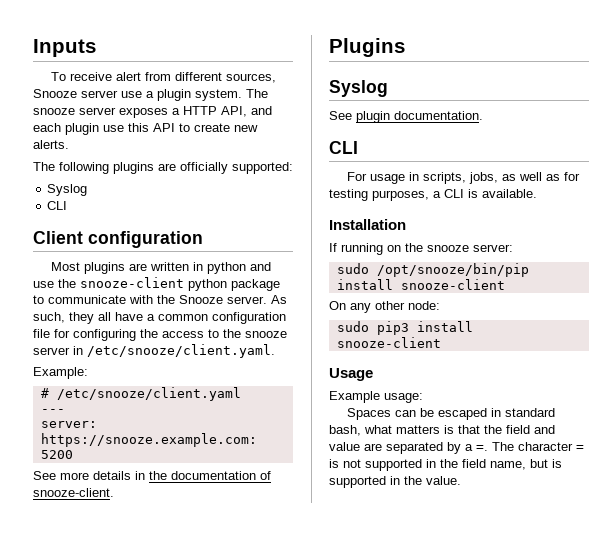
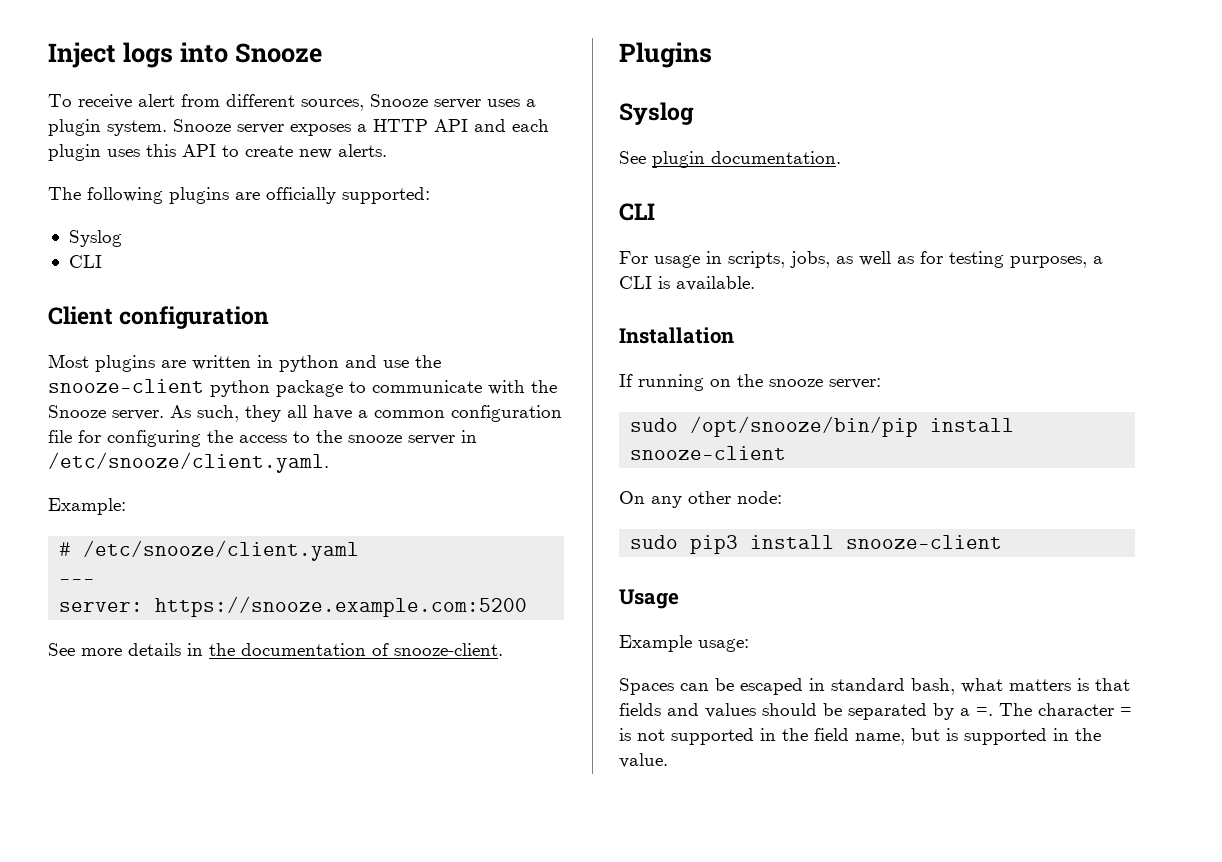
[33,39,96,57] Inputs -> [48,42,322,68] Inject logs into Snooze
[121,91,142,98] use -> [487,99,520,107] uses
[246,89,268,98] [33,108,75,115] The snooze -> [173,119,231,132] Snooze
[221,106,247,117] API, -> [434,119,468,132] API
[103,125,124,132] use -> [107,149,140,157] uses
[484,425,555,434] [329,442,382,451] the field and value are -> [619,703,842,718] fields and values should be

